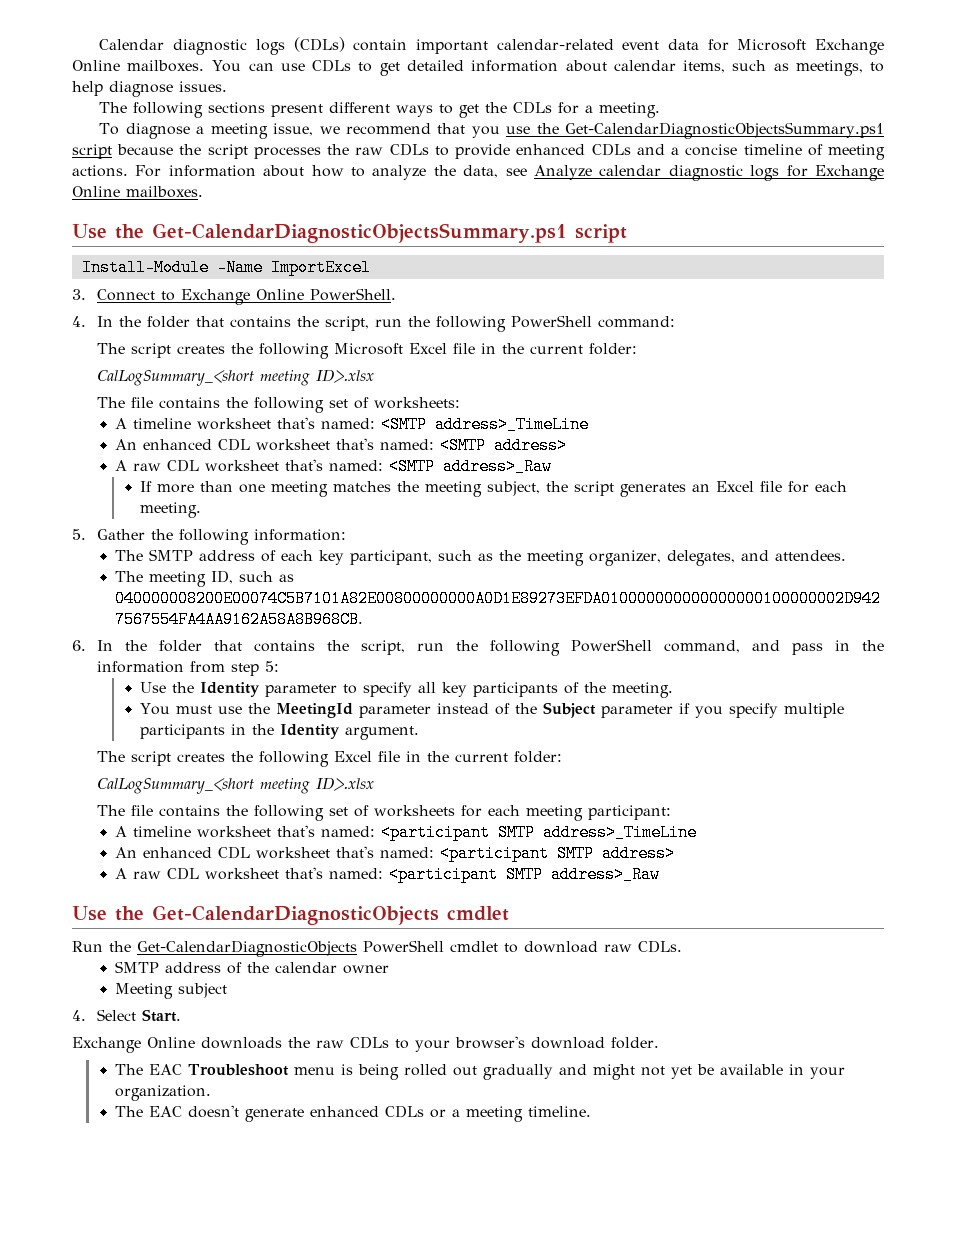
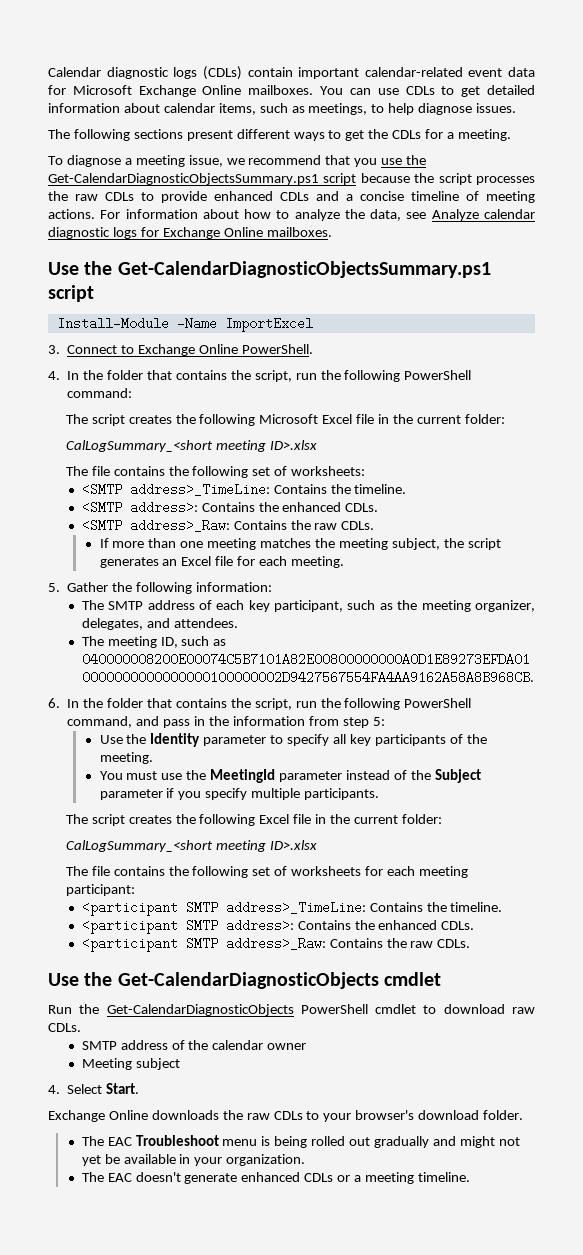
[115,416,590,433] [115,437,568,454] [115,458,553,475] A timeline worksheet that's named: <SMTP address>_TimeLine // An enhanced CDL worksheet that's named: <SMTP address> // A raw CDL worksheet that's named: <SMTP address>_Raw -> [81,483,407,496] [81,501,379,514] [81,519,375,532] <SMTP address>_TimeLine: Contains the timeline. // <SMTP address>: Contains the enhanced CDLs. // <SMTP address>_Raw: Contains the raw CDLs.
[140,724,420,740] participants in the Identity argument. -> [304,788,380,800] participants.
[115,824,698,841] [115,845,676,862] [115,866,661,883] A timeline worksheet that's named: <participant SMTP address>_TimeLine // An enhanced CDL worksheet that's named: <participant SMTP address> // A raw CDL worksheet that's named: <participant SMTP address>_Raw -> [81,901,503,916] [81,919,475,934] [81,937,471,952] <participant SMTP address>_TimeLine: Contains the timeline. // <participant SMTP address>: Contains the enhanced CDLs. // <participant SMTP address>_Raw: Contains the raw CDLs.

